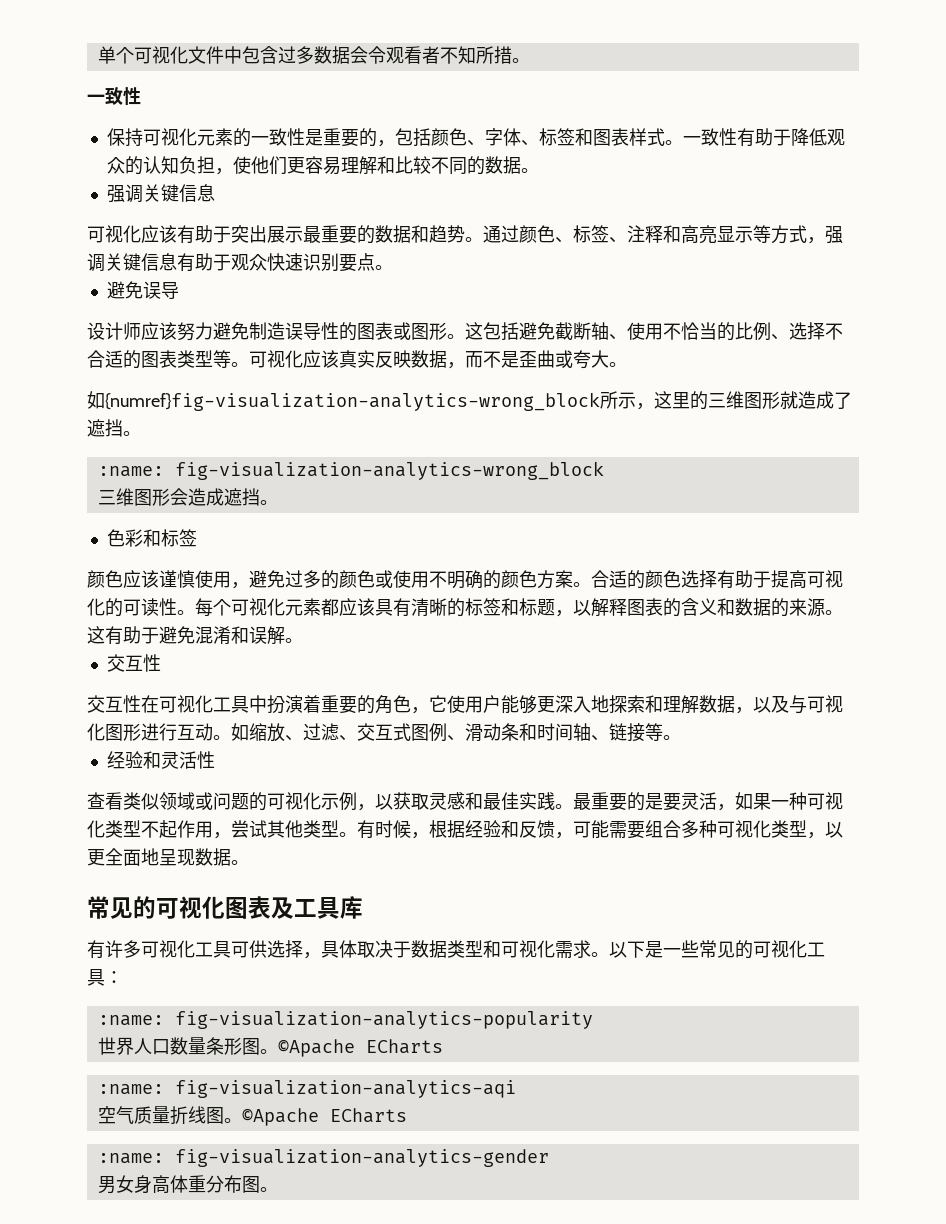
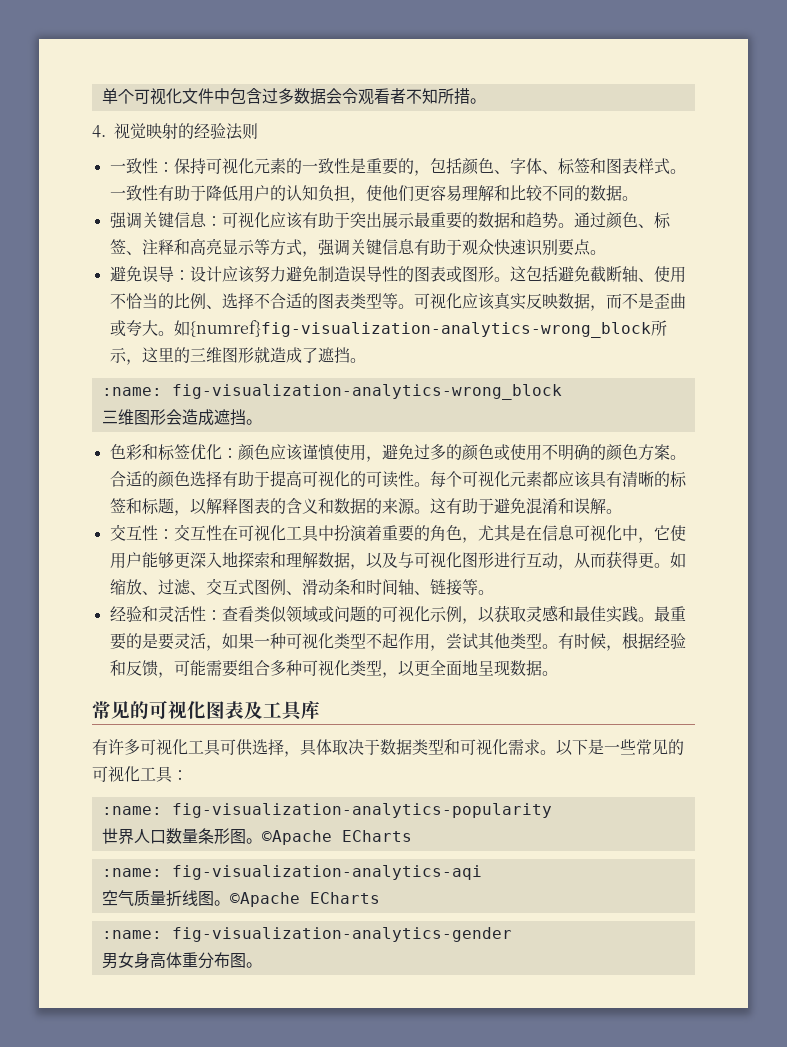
[87,87,141,105] // 一致性 // -> [92,123,258,140] [109,158,174,174] // 4.视觉映射的经验法则 // 一致性：
[826,129,845,146] [106,157,125,174] 观众 -> [237,185,270,202] 用户
(215, 193) // -> [205,216,222,226] ：
[87,322,141,340] // 设计师 -> [173,266,222,282] ：设计
(627, 364) // -> (174, 333) none
(197, 538) // -> [189,444,238,460] 优化：
(161, 663) // -> [157,529,174,539] ：
(429, 710) none -> [477,525,654,543] 尤其是在信息可视化中，
(213, 732) none -> [557,551,654,570] ，从而获得更
(215, 760) // -> [205,610,222,620] ：

